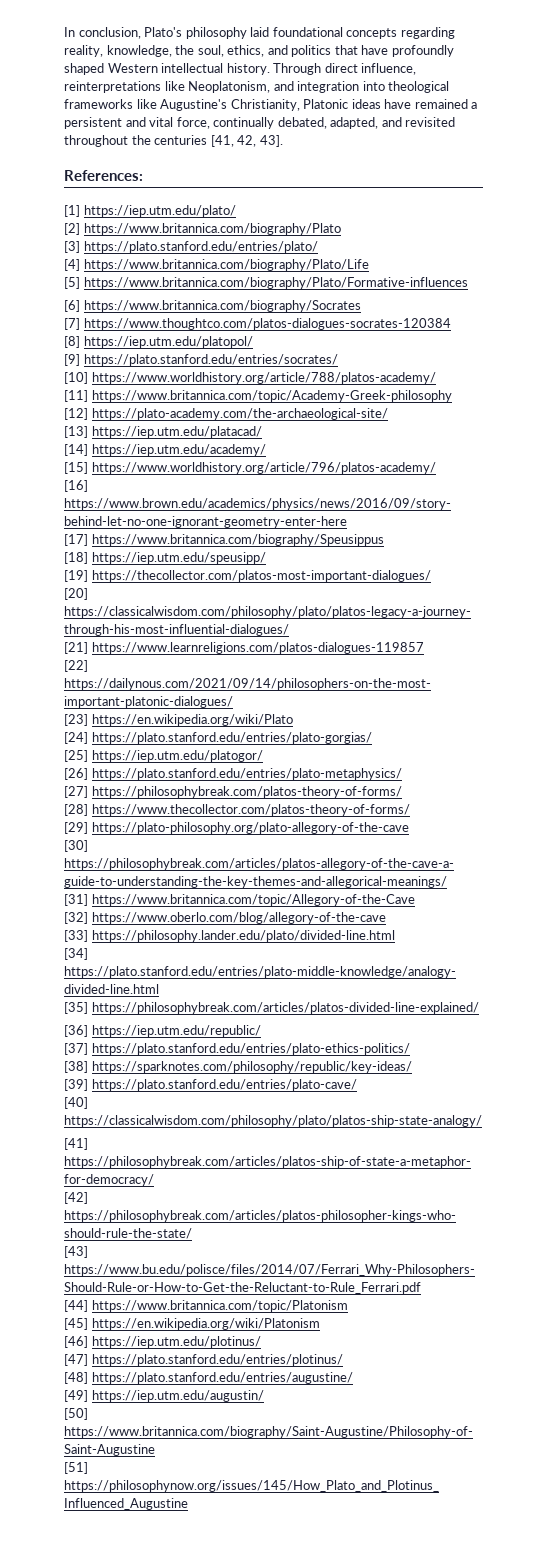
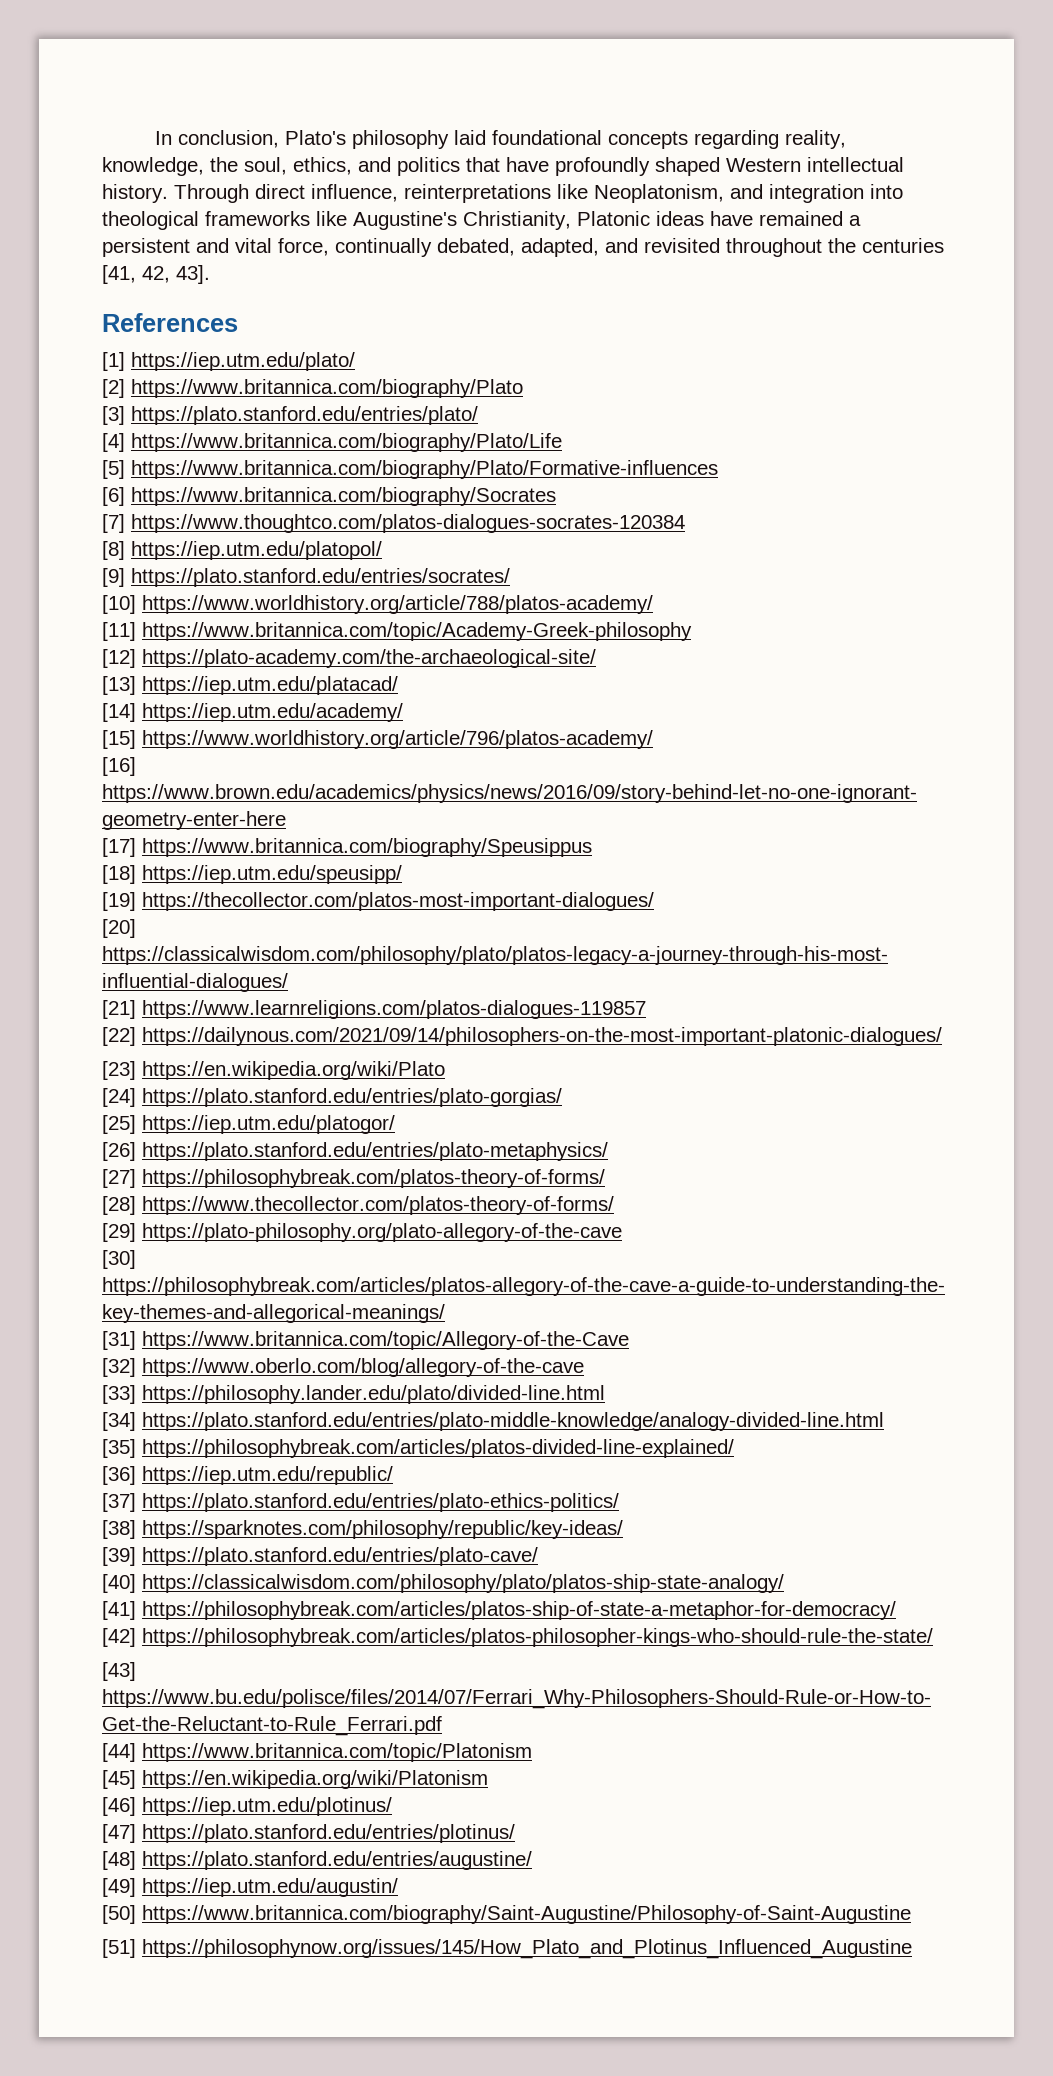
[64,170,143,181] References: -> [102,313,238,332] References

